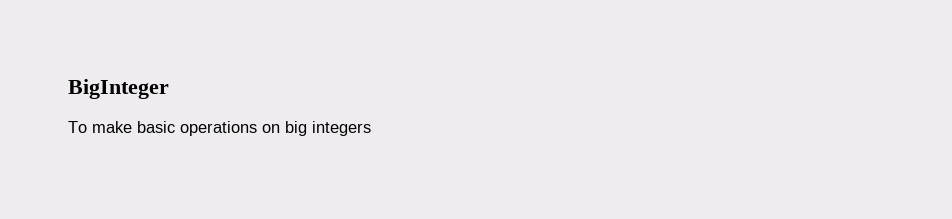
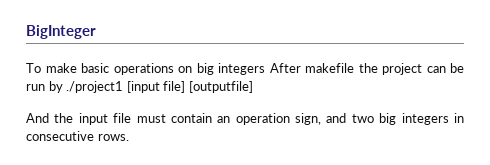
(371, 128) none -> [269,63,464,75] [26,81,253,93] [26,113,464,125] [26,131,129,141] After makefile the project can be run by ./project1 [input file] [outputfile] // And the input file must contain an operation sign, and two big integers in consecutive rows.

